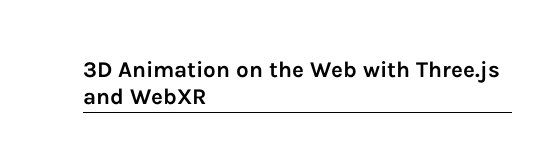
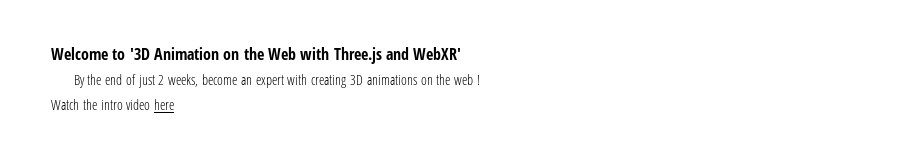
[83,62,112,78] 3D -> [51,47,150,60] Welcome to '3D
[130,88,207,105] WebXR -> [413,47,462,60] [73,74,480,88] [51,99,175,110] WebXR' // By the end of just 2 weeks, become an expert with creating 3D animations on the web ! // Watch the intro video here

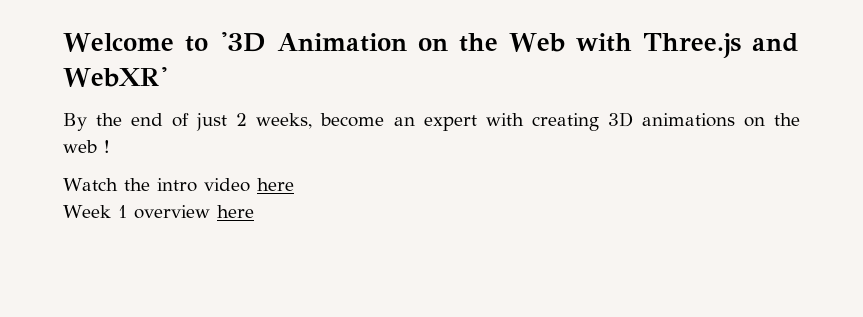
(175, 104) none -> [63,205,254,219] // Week 1 overview here

